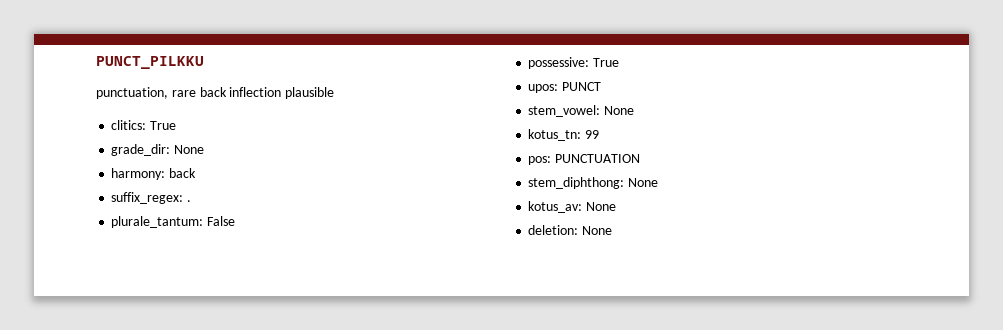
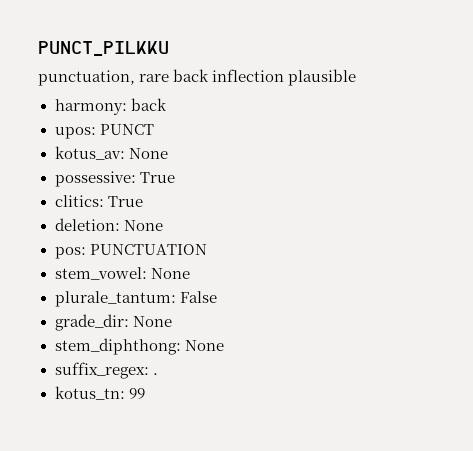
[111,120,177,130] clitics: True -> [54,98,167,115] [54,124,154,139] [54,146,168,160] [54,171,175,187] [54,195,143,207] [54,218,163,231] [54,244,207,259] [54,267,190,280] [54,291,217,307] harmony: back // upos: PUNCT // kotus_av: None // possessive: True // clitics: True // deletion: None // pos: PUNCTUATION // stem_vowel: None // plurale_tantum: False
[111,168,197,180] harmony: back -> [54,338,224,355] stem_diphthong: None
[111,216,236,228] [528,57,620,69] [528,82,602,93] [528,105,635,117] [528,129,600,141] [528,154,641,165] [528,177,659,189] [528,201,617,213] [528,225,613,235] plurale_tantum: False // possessive: True // upos: PUNCT // stem_vowel: None // kotus_tn: 99 // pos: PUNCTUATION // stem_diphthong: None // kotus_av: None // deletion: None -> [54,386,145,400] kotus_tn: 99

